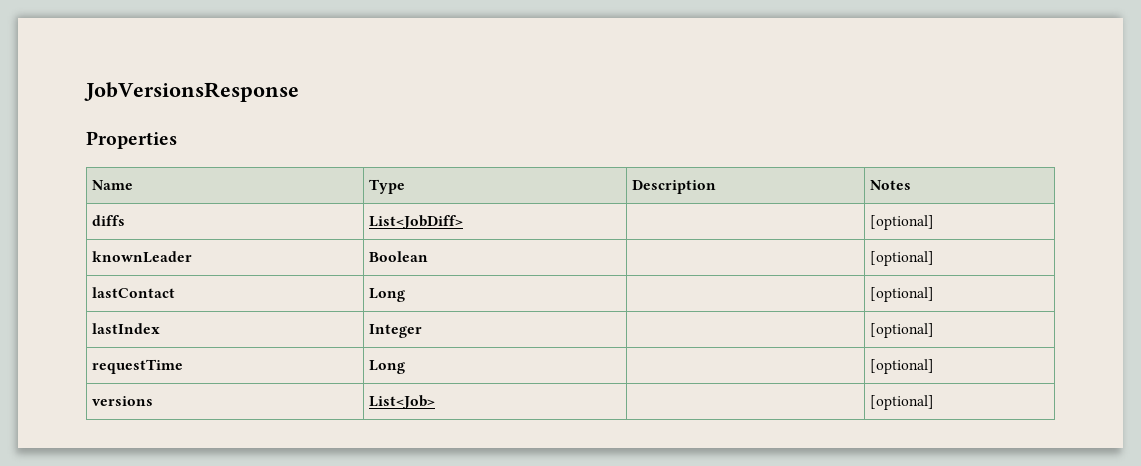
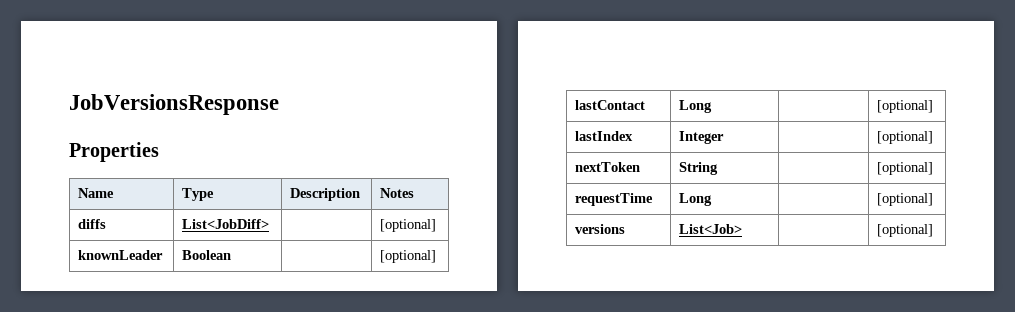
(935, 330) none -> [574,162,640,172] [678,162,718,175] [876,162,933,175] // nextToken | String | | [optional]

